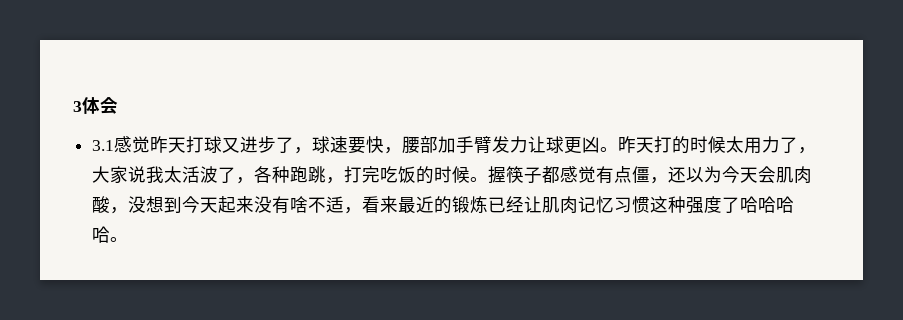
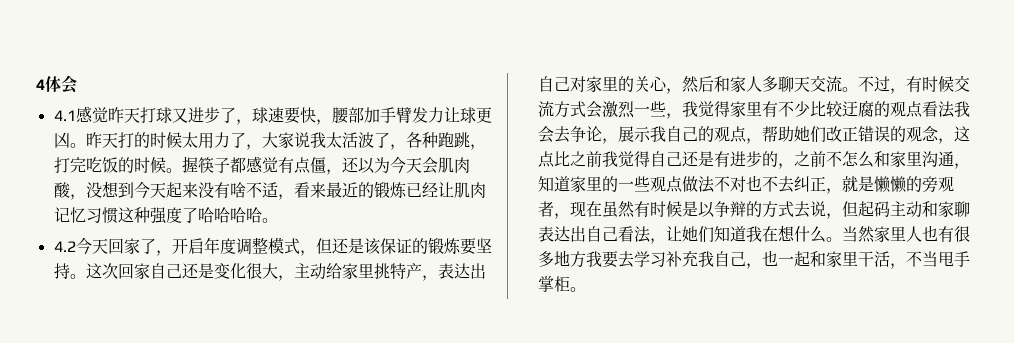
[73,101,82,112] 3 -> [36,79,45,90] 4
[92,140,115,151] 3.1 -> [53,110,76,121] 4.1
(129, 239) none -> [53,237,492,256] [53,263,486,281] [537,75,970,94] [537,100,970,119] [537,126,970,144] [537,151,970,169] [537,175,954,194] [537,201,970,219] [537,225,970,244] [537,250,970,269] [537,275,586,292] // 4.2今天回家了，开启年度调整模式，但还是该保证的锻炼要坚持。这次回家自己还是变化很大，主动给家里挑特产，表达出自己对家里的关心，然后和家人多聊天交流。不过，有时候交流方式会激烈一些，我觉得家里有不少比较迂腐的观点看法我会去争论，展示我自己的观点，帮助她们改正错误的观念，这点比之前我觉得自己还是有进步的，之前不怎么和家里沟通，知道家里的一些观点做法不对也不去纠正，就是懒懒的旁观者，现在虽然有时候是以争辩的方式去说，但起码主动和家聊表达出自己看法，让她们知道我在想什么。当然家里人也有很多地方我要去学习补充我自己，也一起和家里干活，不当甩手掌柜。

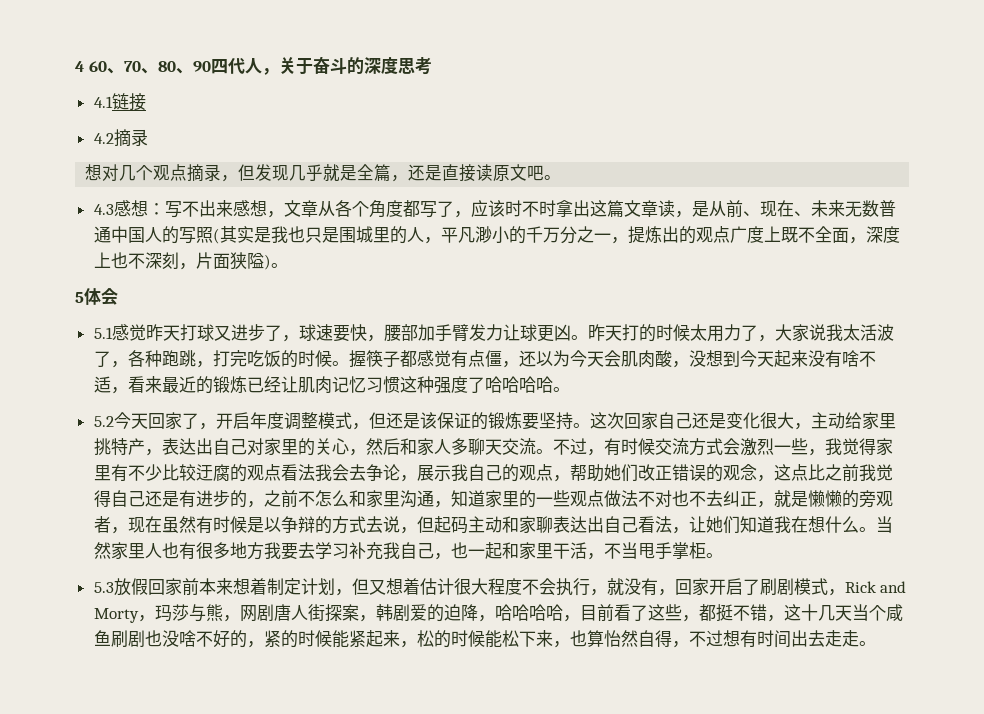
(45, 84) none -> [88,57,432,75] [93,93,146,111] [93,129,148,147] [85,164,562,182] [93,200,896,218] [93,226,900,244] [93,252,288,270] [75,292,84,303] 60、70、80、90四代人，关于奋斗的深度思考 // 4.1链接 // 4.2摘录 // 想对几个观点摘录，但发现几乎就是全篇，还是直接读原文吧。 // 4.3感想：写不出来感想，文章从各个角度都写了，应该时不时拿出这篇文章读，是从前、现在、未来无数普通中国人的写照(其实是我也只是围城里的人，平凡渺小的千万分之一，提炼出的观点广度上既不全面，深度上也不深刻，片面狭隘)。 // 5
[53,110,76,121] 4.1 -> [93,327,113,339] 5.1
[53,241,76,252] 4.2 -> [93,416,114,427] 5.2
(586, 289) none -> [93,578,907,596] [93,604,903,623] [93,630,876,648] // 5.3放假回家前本来想着制定计划，但又想着估计很大程度不会执行，就没有，回家开启了刷剧模式，Rick and Morty，玛莎与熊，网剧唐人街探案，韩剧爱的迫降，哈哈哈哈，目前看了这些，都挺不错，这十几天当个咸鱼刷剧也没啥不好的，紧的时候能紧起来，松的时候能松下来，也算怡然自得，不过想有时间出去走走。

